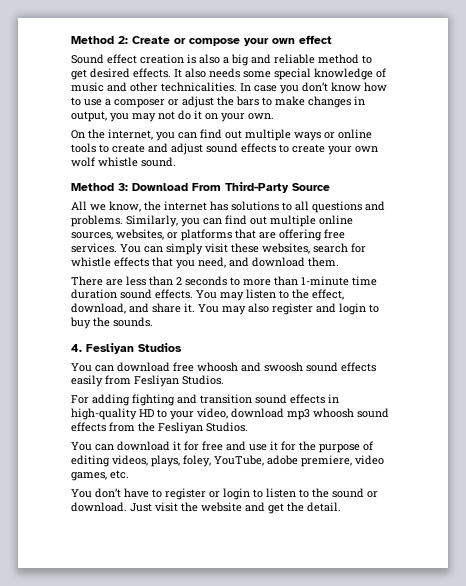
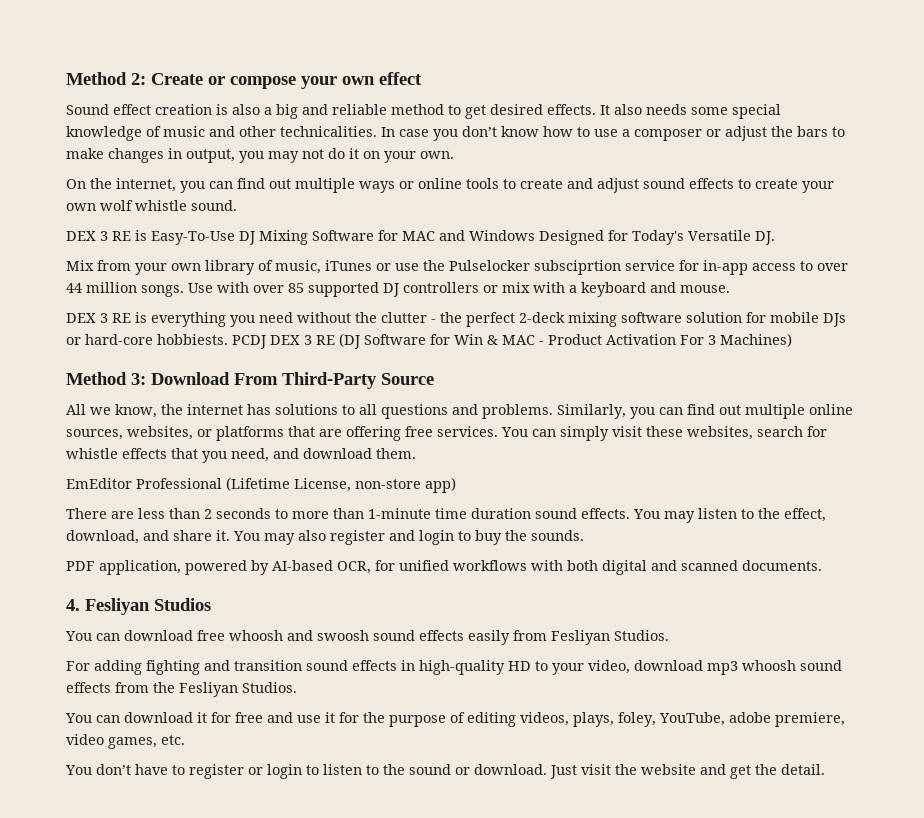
(176, 162) none -> [66,230,775,245] [66,260,848,275] [66,282,730,297] [66,312,846,327] [66,333,792,349] // DEX 3 RE is Easy-To-Use DJ Mixing Software for MAC and Windows Designed for Today's Versatile DJ. // Mix from your own library of music, iTunes or use the Pulselocker subsciprtion service for in-app access to over 44 million songs. Use with over 85 supported DJ controllers or mix with a keyboard and mouse. // DEX 3 RE is everything you need without the clutter - the perfect 2-deck mixing software solution for mobile DJs or hard-core hobbiests. PCDJ DEX 3 RE (DJ Software for Win & MAC - Product Activation For 3 Machines)
(339, 262) none -> [66,477,456,493] // EmEditor Professional (Lifetime License, non-store app)
(153, 322) none -> [66,560,822,575] // PDF application, powered by AI-based OCR, for unified workflows with both digital and scanned documents.

